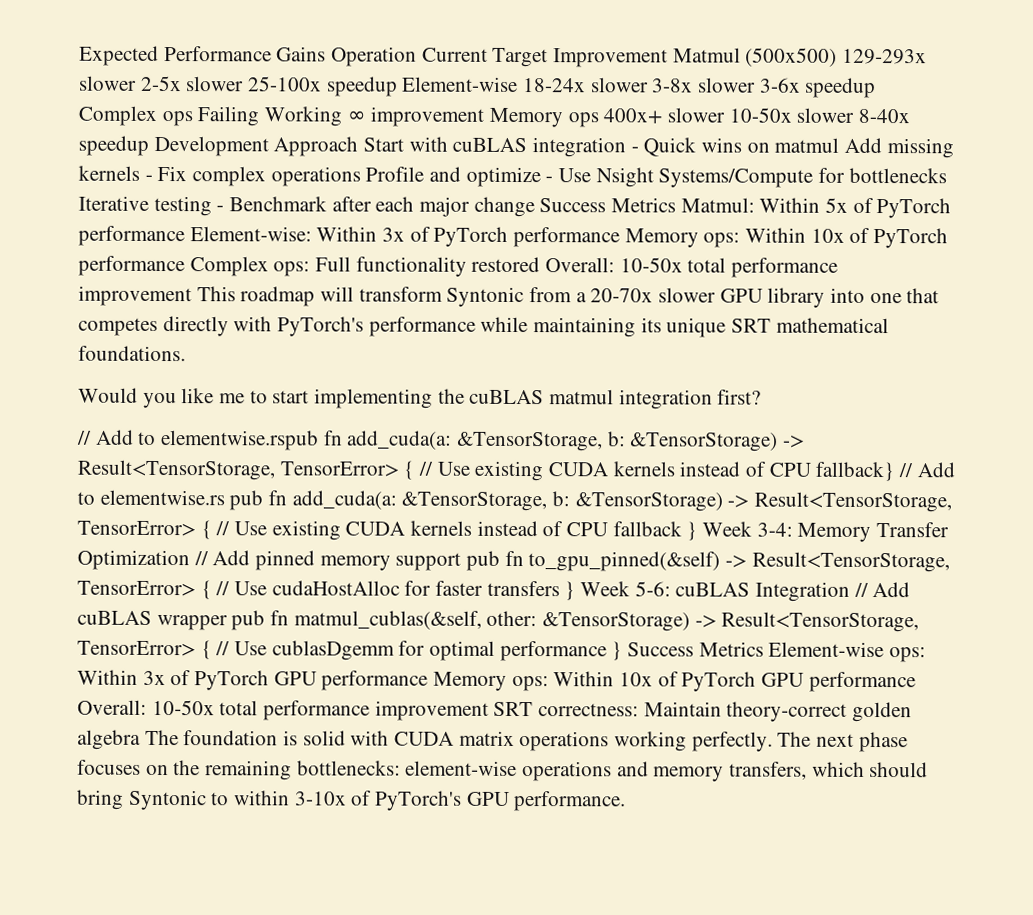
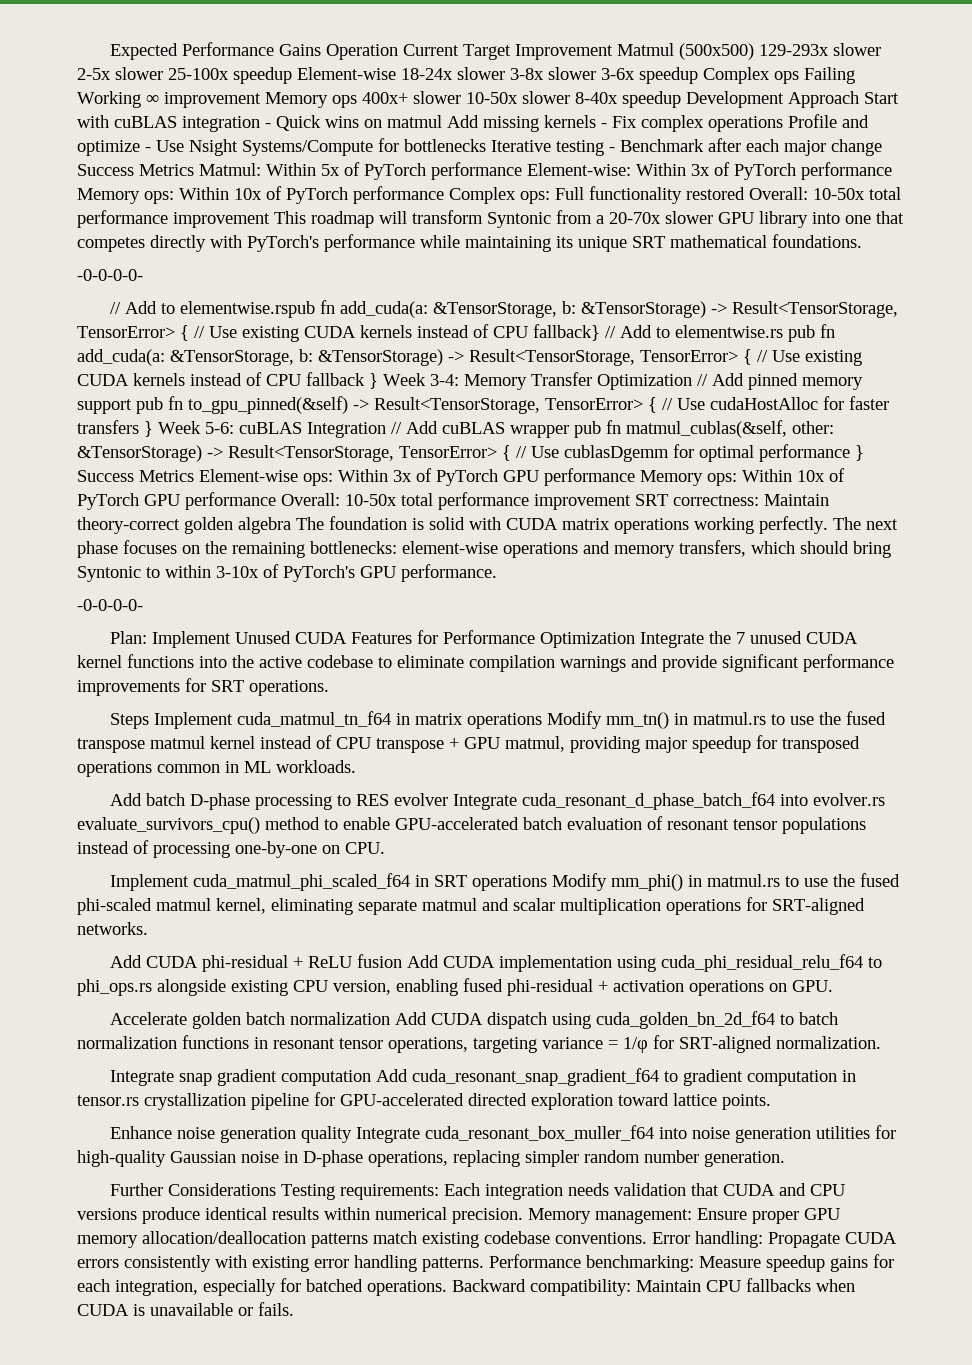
[78,387,762,410] Would you like me to start implementing the cuBLAS matmul integration first? -> [77,269,143,281] -0-0-0-0-
(627, 801) none -> [77,599,143,611] [110,630,859,648] [77,654,894,672] [77,678,329,696] [110,711,887,729] [77,735,860,753] [77,760,356,777] [110,792,886,810] [77,816,866,834] [77,840,385,858] [110,873,901,891] [77,897,865,915] [77,922,148,935] [110,954,883,972] [77,978,833,996] [110,1011,839,1029] [77,1035,881,1053] [110,1068,857,1086] [77,1092,771,1110] [110,1125,897,1143] [77,1150,785,1167] [110,1183,846,1200] [77,1207,840,1224] [77,1231,897,1248] [77,1254,894,1272] [77,1278,855,1296] [77,1302,294,1316] // -0-0-0-0- // Plan: Implement Unused CUDA Features for Performance Optimization Integrate the 7 unused CUDA kernel functions into the active codebase to eliminate compilation warnings and provide significant performance improvements for SRT operations. // Steps Implement cuda_matmul_tn_f64 in matrix operations Modify mm_tn() in matmul.rs to use the fused transpose matmul kernel instead of CPU transpose + GPU matmul, providing major speedup for transposed operations common in ML workloads. // Add batch D-phase processing to RES evolver Integrate cuda_resonant_d_phase_batch_f64 into evolver.rs evaluate_survivors_cpu() method to enable GPU-accelerated batch evaluation of resonant tensor populations instead of processing one-by-one on CPU. // Implement cuda_matmul_phi_scaled_f64 in SRT operations Modify mm_phi() in matmul.rs to use the fused phi-scaled matmul kernel, eliminating separate matmul and scalar multiplication operations for SRT-aligned networks. // Add CUDA phi-residual + ReLU fusion Add CUDA implementation using cuda_phi_residual_relu_f64 to phi_ops.rs alongside existing CPU version, enabling fused phi-residual + activation operations on GPU. // Accelerate golden batch normalization Add CUDA dispatch using cuda_golden_bn_2d_f64 to batch normalization functions in resonant tensor operations, targeting variance = 1/φ for SRT-aligned normalization. // Integrate snap gradient computation Add cuda_resonant_snap_gradient_f64 to gradient computation in tensor.rs crystallization pipeline for GPU-accelerated directed exploration toward lattice points. // Enhance noise generation quality Integrate cuda_resonant_box_muller_f64 into noise generation utilities for high-quality Gaussian noise in D-phase operations, replacing simpler random number generation. // Further Considerations Testing requirements: Each integration needs validation that CUDA and CPU versions produce identical results within numerical precision. Memory management: Ensure proper GPU memory allocation/deallocation patterns match existing codebase conventions. Error handling: Propagate CUDA errors consistently with existing error handling patterns. Performance benchmarking: Measure speedup gains for each integration, especially for batched operations. Backward compatibility: Maintain CPU fallbacks when CUDA is unavailable or fails.

